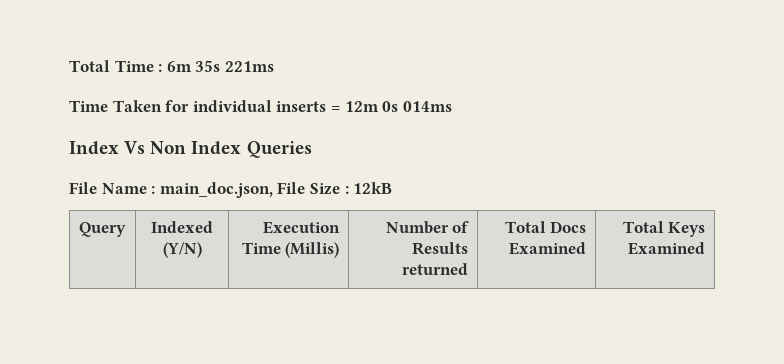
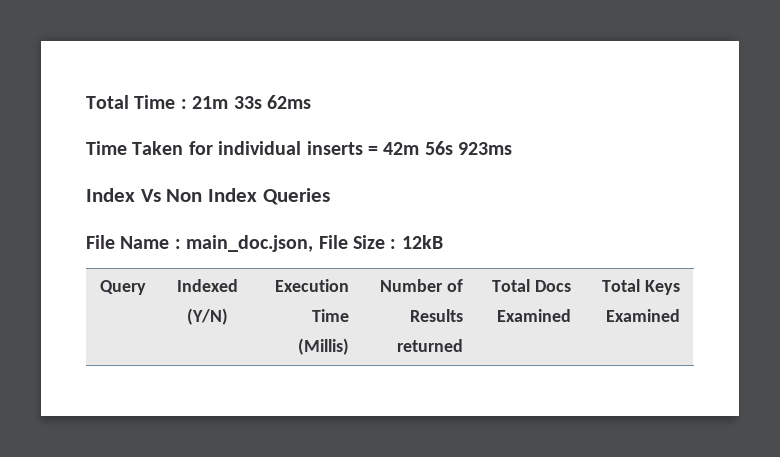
[166,60,274,72] 6m 35s 221ms -> [192,95,311,109] 21m 33s 62ms
[344,101,452,112] 12m 0s 014ms -> [383,141,513,155] 42m 56s 923ms

